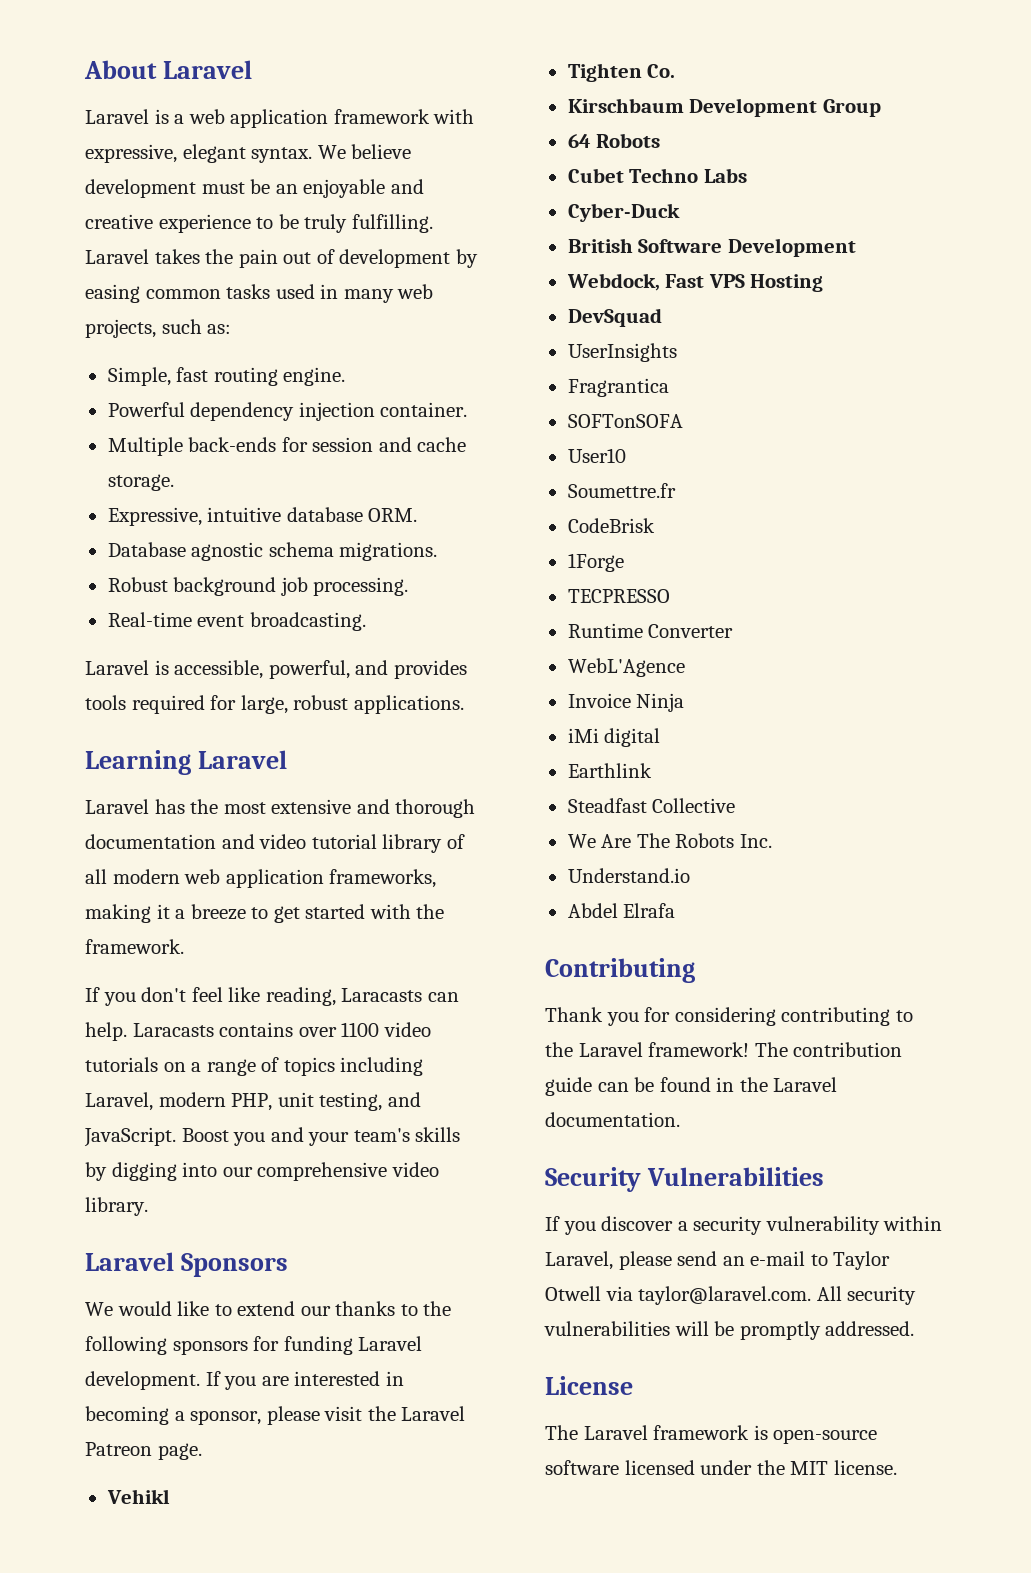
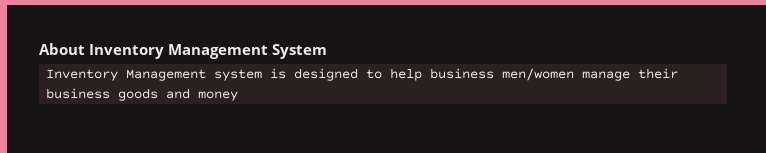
[162,60,252,79] [85,109,475,128] [85,144,412,163] [85,179,424,198] [85,214,433,233] [85,249,478,268] [85,284,434,303] [85,319,232,338] [107,367,346,386] [107,402,468,421] [107,437,467,456] [107,474,174,491] [107,507,418,526] [107,542,438,561] [107,577,409,596] [107,612,366,631] [85,660,467,679] [85,695,464,714] [85,750,287,775] [85,799,476,818] [85,834,465,853] [85,869,437,888] [85,904,445,923] [85,939,184,954] [85,987,459,1006] [85,1022,431,1041] [85,1057,424,1076] [85,1092,421,1111] [84,1127,461,1147] [85,1162,439,1181] [85,1197,148,1216] [85,1252,288,1277] [85,1301,452,1316] [85,1336,423,1355] [85,1371,404,1390] [85,1406,466,1425] [85,1442,202,1460] [106,1489,170,1504] [567,63,676,82] [567,98,881,117] [567,133,661,148] [567,168,747,183] [567,203,680,222] [567,238,856,257] [566,273,824,292] [567,308,662,327] [567,343,677,362] [567,378,669,397] [567,414,683,428] [567,448,626,463] [567,483,676,498] [567,518,655,533] [567,553,624,572] [567,589,670,603] [567,623,734,638] [567,658,685,677] [567,693,685,712] [567,728,661,747] [567,763,652,778] [567,798,736,813] [567,833,772,848] [567,868,690,883] [567,903,676,918] [545,958,695,983] [545,1007,913,1026] [545,1042,903,1057] [545,1077,838,1096] [545,1112,680,1127] [545,1167,824,1192] [545,1216,943,1235] [545,1251,891,1270] [545,1286,917,1305] [544,1321,915,1340] [545,1376,633,1395] [545,1425,878,1444] [545,1460,897,1475] Laravel // Laravel is a web application framework with expressive, elegant syntax. We believe development must be an enjoyable and creative experience to be truly fulfilling. Laravel takes the pain out of development by easing common tasks used in many web projects, such as: // Simple, fast routing engine. // Powerful dependency injection container. // Multiple back-ends for session and cache storage. // Expressive, intuitive database ORM. // Database agnostic schema migrations. // Robust background job processing. // Real-time event broadcasting. // Laravel is accessible, powerful, and provides tools required for large, robust applications. // Learning Laravel // Laravel has the most extensive and thorough documentation and video tutorial library of all modern web application frameworks, making it a breeze to get started with the framework. // If you don't feel like reading, Laracasts can help. Laracasts contains over 1100 video tutorials on a range of topics including Laravel, modern PHP, unit testing, and JavaScript. Boost you and your team's skills by digging into our comprehensive video library. // Laravel Sponsors // We would like to extend our thanks to the following sponsors for funding Laravel development. If you are interested in becoming a sponsor, please visit the Laravel Patreon page. // Vehikl // Tighten Co. // Kirschbaum Development Group // 64 Robots // Cubet Techno Labs // Cyber-Duck // British Software Development // Webdock, Fast VPS Hosting // DevSquad // UserInsights // Fragrantica // SOFTonSOFA // User10 // Soumettre.fr // CodeBrisk // 1Forge // TECPRESSO // Runtime Converter // WebL'Agence // Invoice Ninja // iMi digital // Earthlink // Steadfast Collective // We Are The Robots Inc. // Understand.io // Abdel Elrafa // Contributing // Thank you for considering contributing to the Laravel framework! The contribution guide can be found in the Laravel documentation. // Security Vulnerabilities // If you discover a security vulnerability within Laravel, please send an e-mail to Taylor Otwell via taylor@laravel.com. All security vulnerabilities will be promptly addressed. // License // The Laravel framework is open-source software licensed under the MIT license. -> [89,44,327,59] [45,68,678,81] [45,88,238,101] Inventory Management System // Inventory Management system is designed to help business men/women manage their business goods and money

